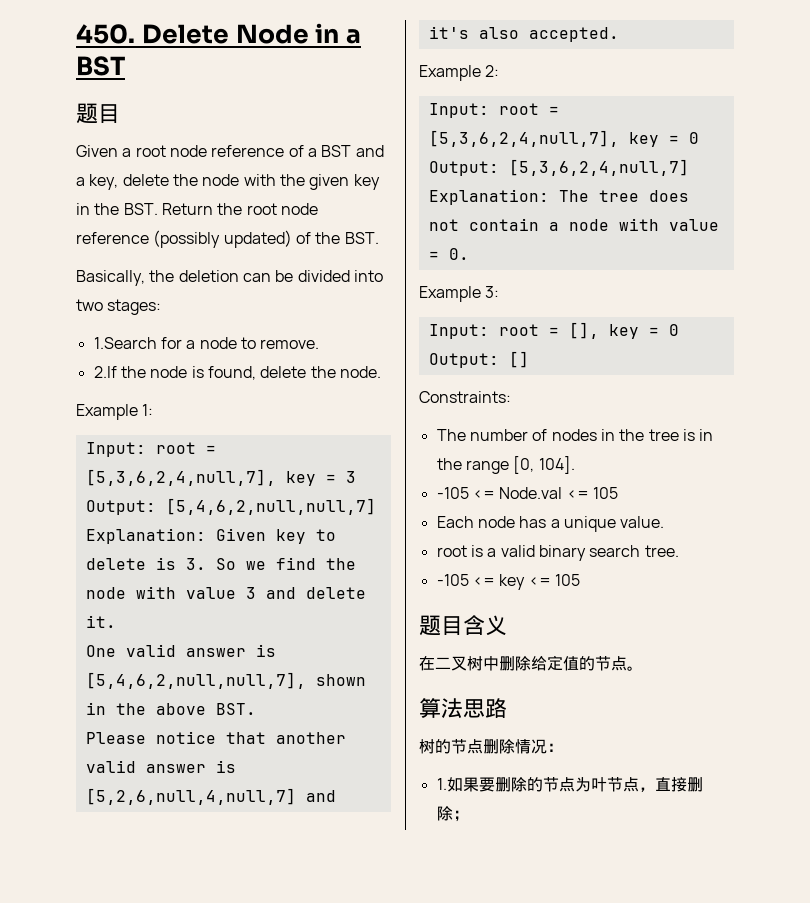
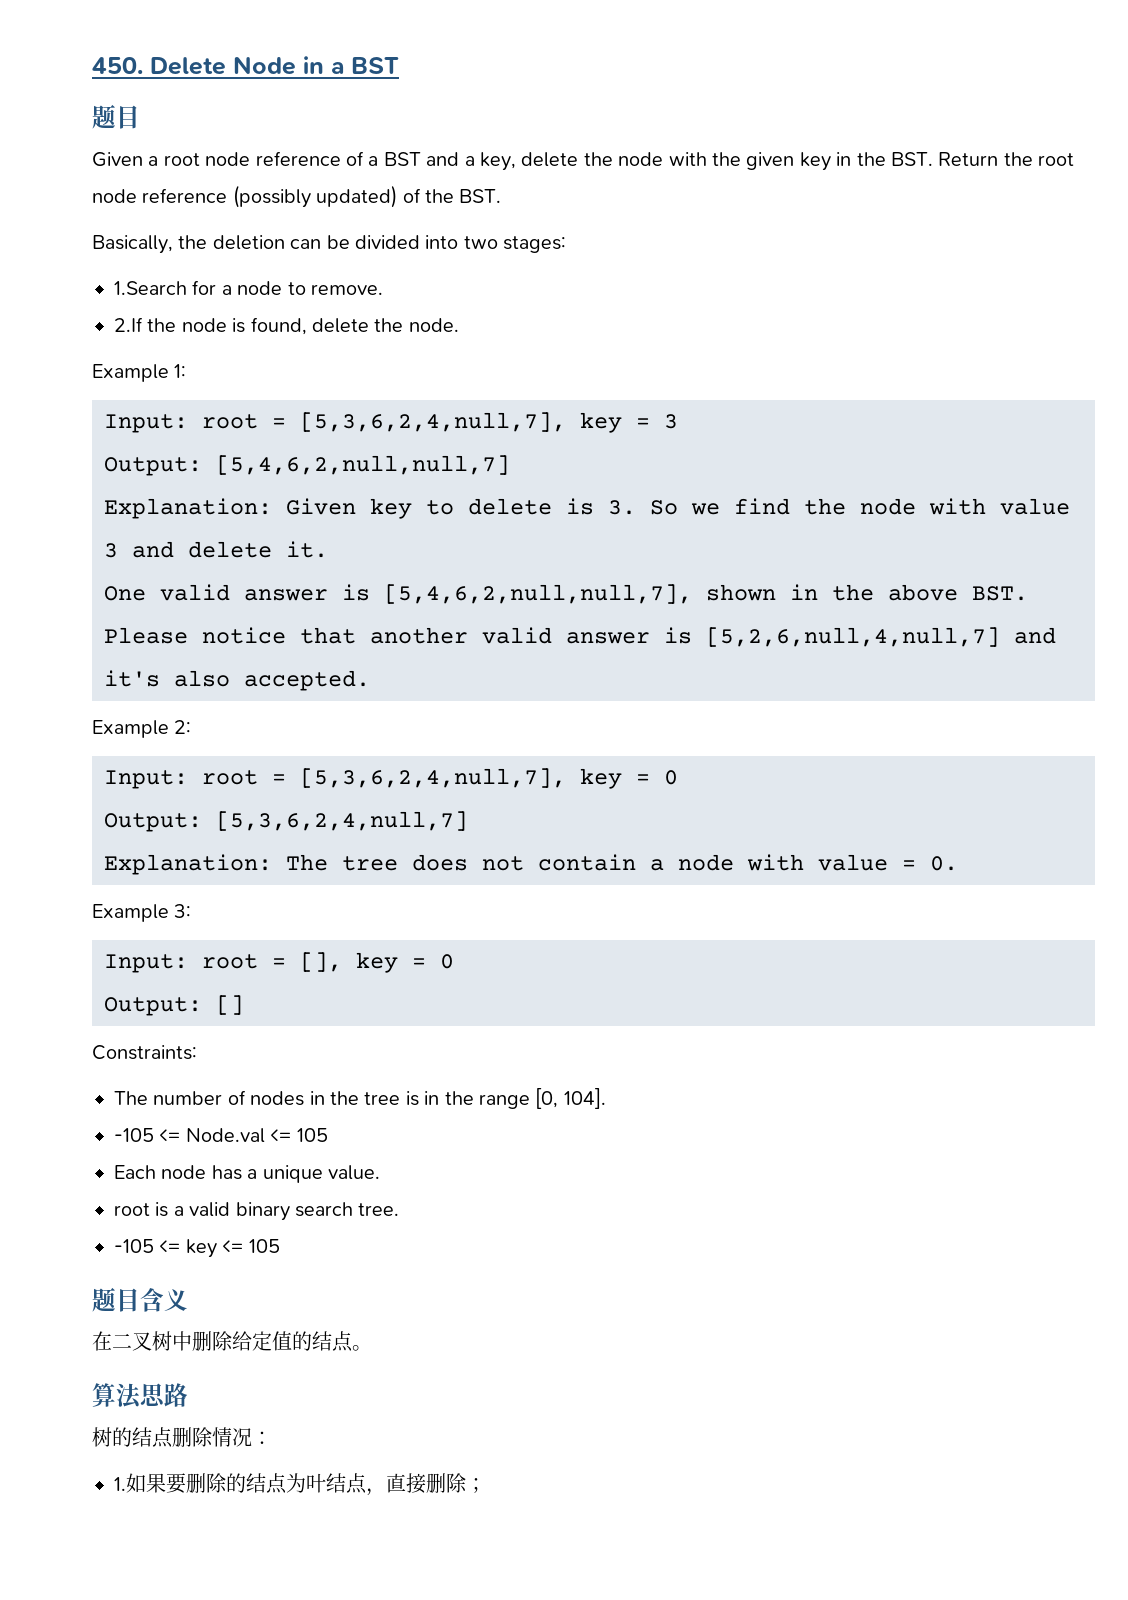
[595,656,611,671] 节 -> [312,1331,332,1351] 结
[451,739,467,754] 节 -> [132,1427,152,1447] 结
[542,777,623,792] 节点为叶节 -> [246,1473,346,1494] 结点为叶结

